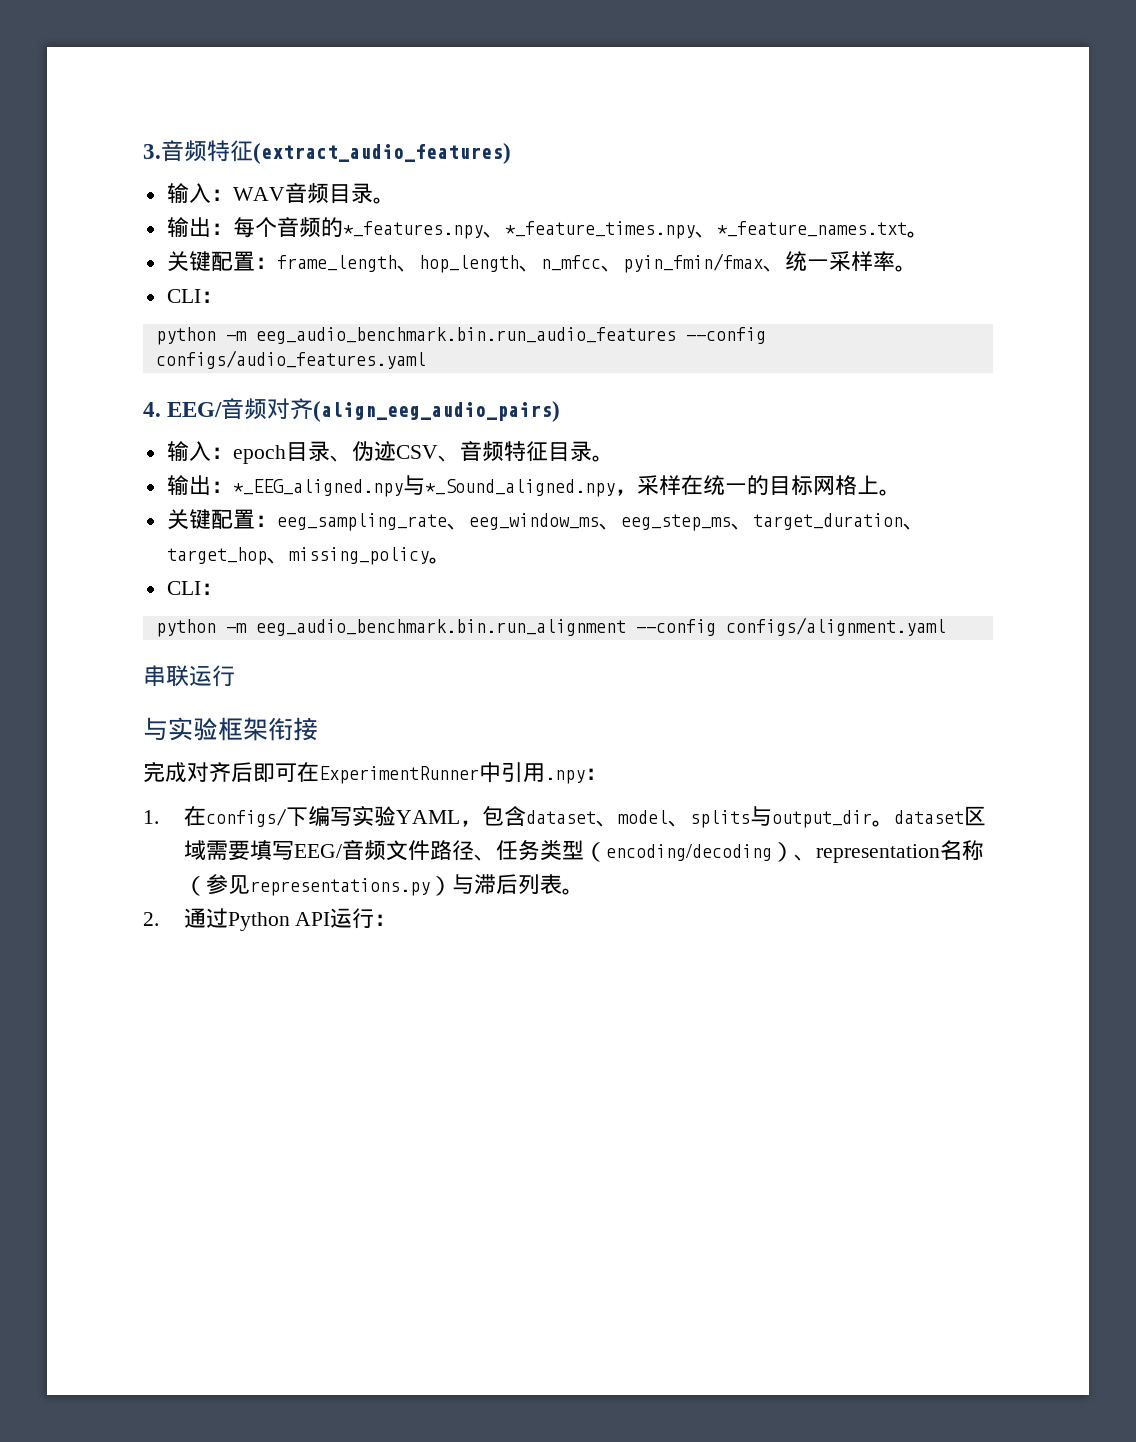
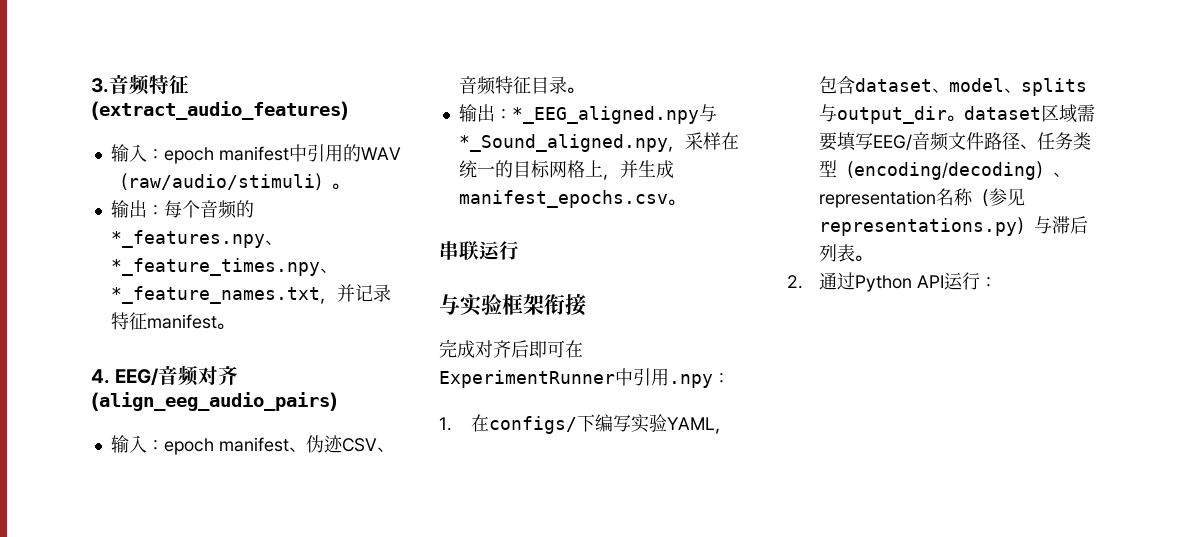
[232,183,373,204] WAV音频目录 -> [163,144,401,164] [110,173,332,191] epoch manifest中引用的WAV（raw/audio/stimuli）
[906,231,929,238] [166,251,917,273] [166,289,223,303] [155,327,766,345] [155,350,426,369] 。 // 关键配置：frame_length、hop_length、n_mfcc、pyin_fmin/fmax、统一采样率。 // CLI： // python -m eeg_audio_benchmark.bin.run_audio_features --config configs/audio_features.yaml -> [319,284,391,304] [110,312,234,330] ，并记录特征manifest。
[285,441,330,462] 目录 -> [218,437,289,452] manifest
[878,489,901,496] [166,509,925,531] [166,547,451,565] [166,581,223,595] [155,617,946,637] 。 // 关键配置：eeg_sampling_rate、eeg_window_ms、eeg_step_ms、target_duration、target_hop、missing_policy。 // CLI： // python -m eeg_audio_benchmark.bin.run_alignment --config configs/alignment.yaml -> [602,160,674,180] [458,190,685,208] ，并生成manifest_epochs.csv。

